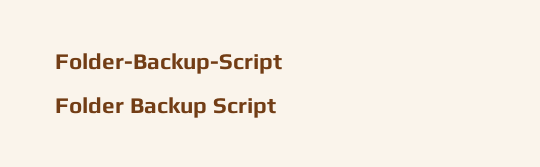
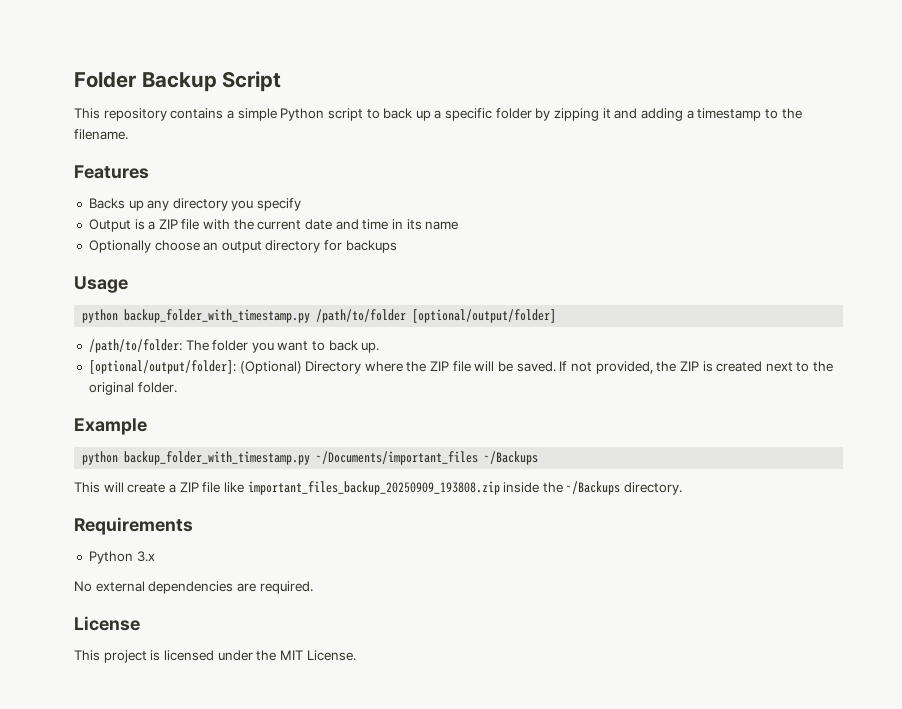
[55,53,282,74] Folder-Backup-Script // -> (74, 80) none
(277, 108) none -> [74,108,802,121] [74,129,128,140] [74,165,149,179] [88,198,302,211] [88,219,459,232] [88,240,397,253] [74,276,128,293] [82,309,557,323] [88,339,380,353] [88,360,834,374] [88,382,177,395] [74,418,147,435] [82,451,539,465] [74,481,683,495] [74,517,193,535] [88,551,155,564] [74,581,313,594] [74,616,140,631] [74,650,356,663] // This repository contains a simple Python script to back up a specific folder by zipping it and adding a timestamp to the filename. // Features // Backs up any directory you specify // Output is a ZIP file with the current date and time in its name // Optionally choose an output directory for backups // Usage // python backup_folder_with_timestamp.py /path/to/folder [optional/output/folder] // /path/to/folder: The folder you want to back up. // [optional/output/folder]: (Optional) Directory where the ZIP file will be saved. If not provided, the ZIP is created next to the original folder. // Example // python backup_folder_with_timestamp.py ~/Documents/important_files ~/Backups // This will create a ZIP file like important_files_backup_20250909_193808.zip inside the ~/Backups directory. // Requirements // Python 3.x // No external dependencies are required. // License // This project is licensed under the MIT License.

